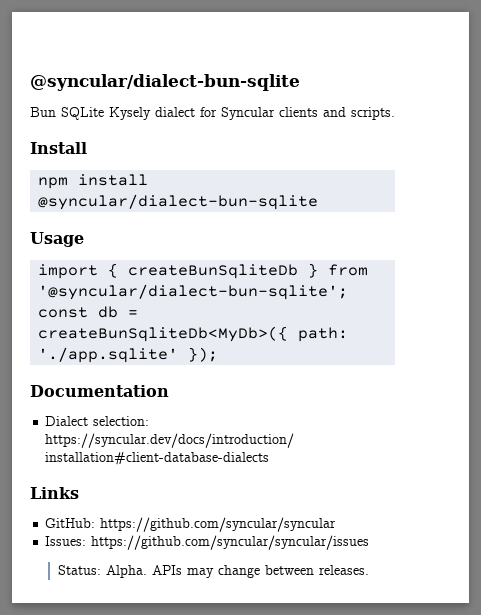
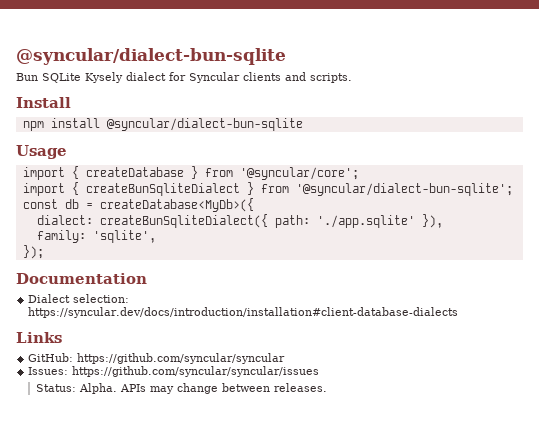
[128,264,299,279] createBunSqliteDb -> [85,166,359,180] [22,182,240,196] createDatabase } from '@syncular/core'; // import { createBunSqliteDialect
[38,326,349,342] [38,347,179,363] createBunSqliteDb<MyDb>({ path: './app.sqlite' -> [99,198,254,212] [36,214,443,228] [36,230,156,243] createDatabase<MyDb>({ // dialect: createBunSqliteDialect({ path: './app.sqlite' }), // family: 'sqlite', //

